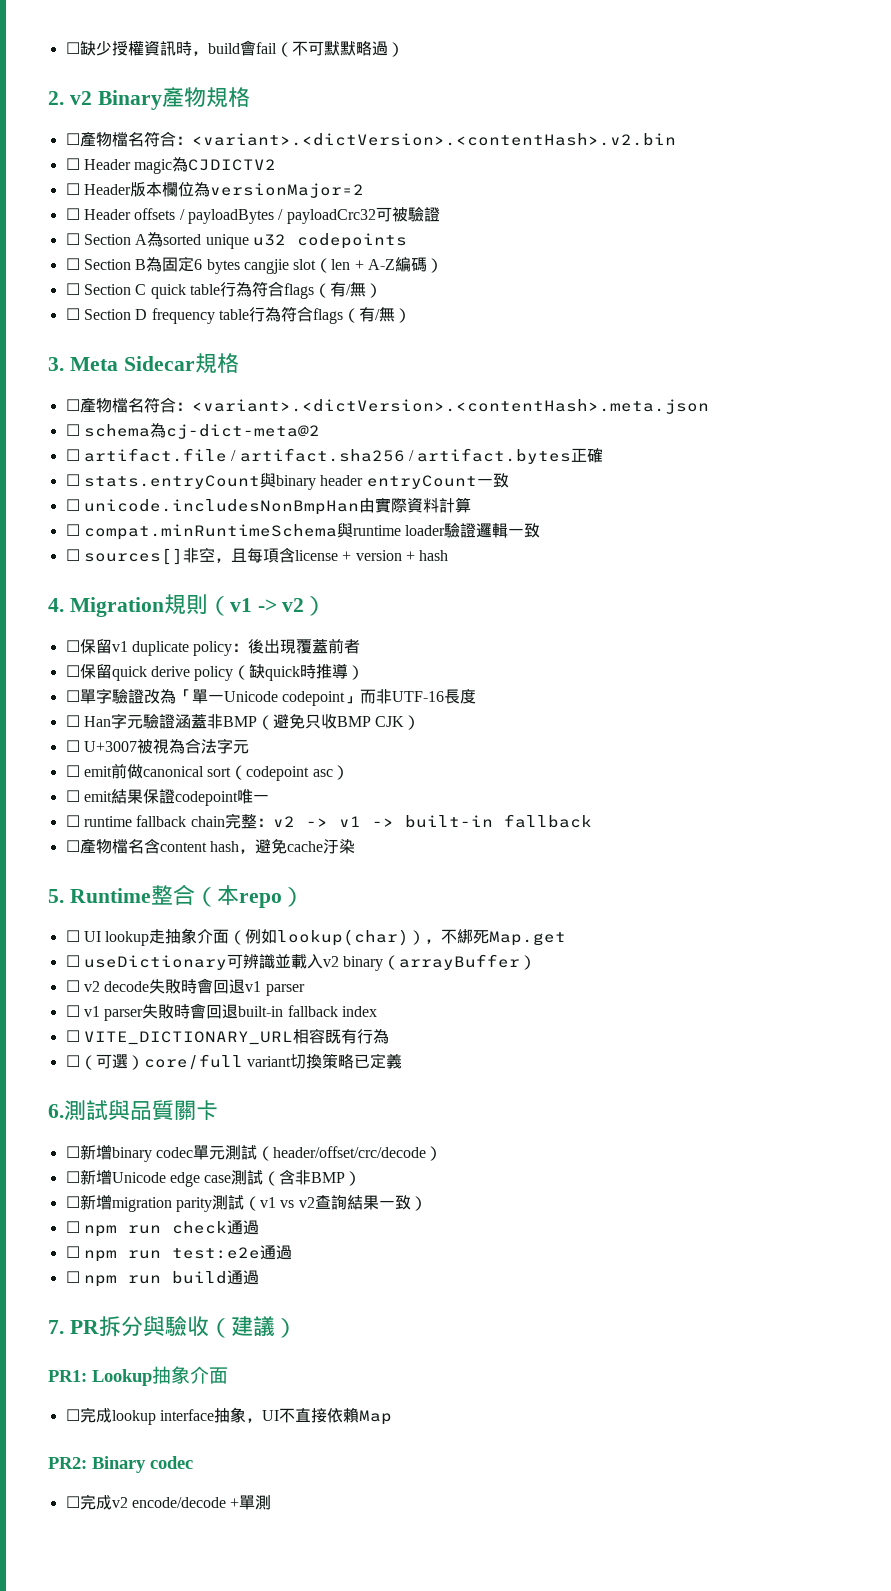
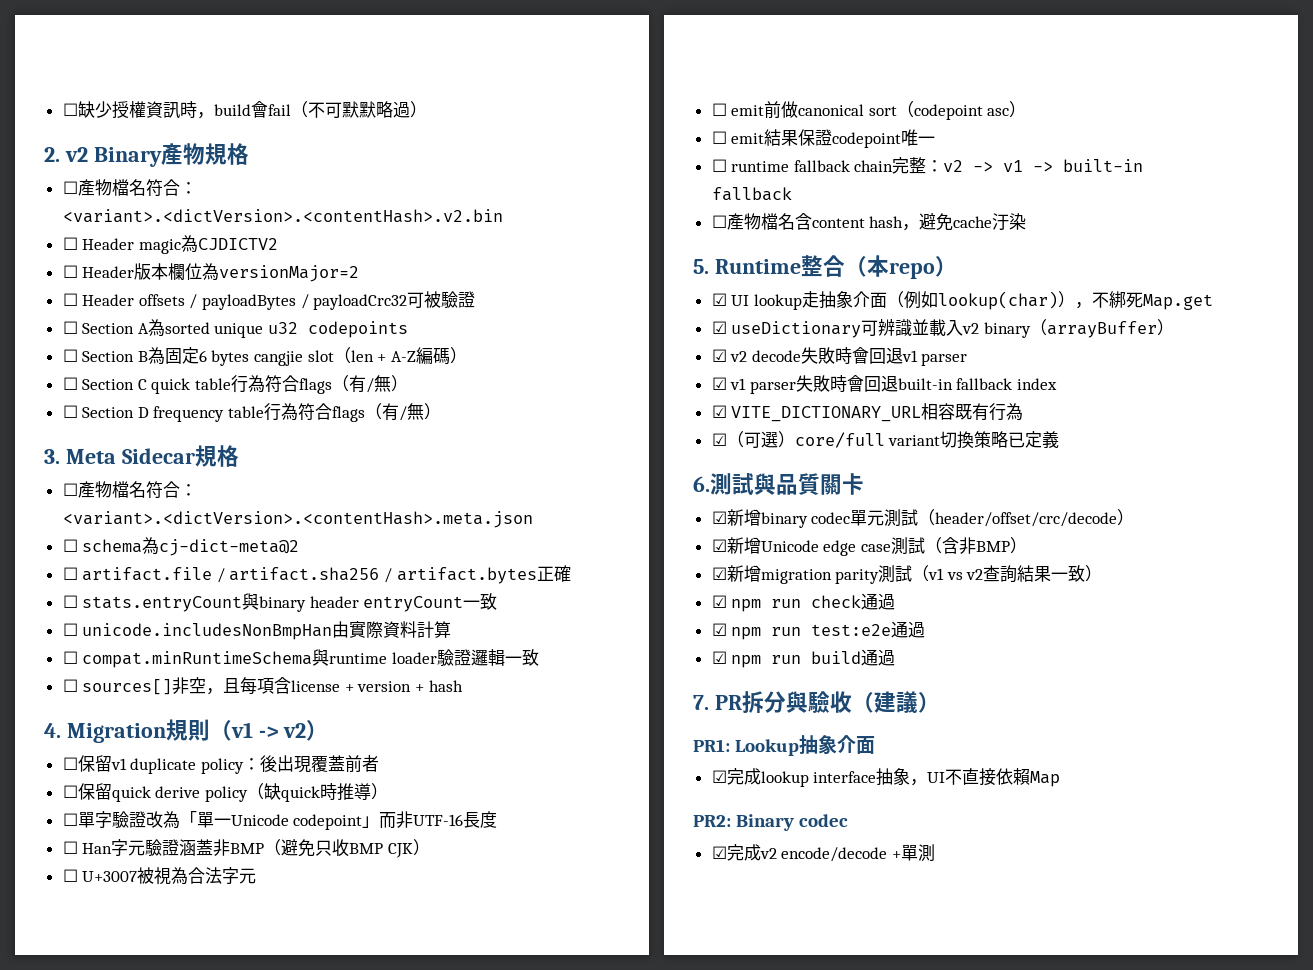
[65,930,80,942] ☐ -> [711,293,727,306] ☑
[65,955,80,967] ☐ -> [711,321,727,334] ☑
[65,980,80,992] ☐ -> [711,349,727,362] ☑
[65,1005,80,1017] ☐ -> [711,377,727,390] ☑
[65,1030,80,1042] ☐ -> [711,405,727,418] ☑
[65,1055,80,1067] ☐ -> [711,433,727,446] ☑
[65,1146,80,1158] ☐ -> [711,511,727,524] ☑
[65,1171,80,1183] ☐ -> [711,539,727,552] ☑
[65,1196,80,1208] ☐ -> [711,567,727,580] ☑
[65,1221,80,1233] ☐ -> [711,595,727,608] ☑
[65,1246,80,1258] ☐ -> [711,623,727,636] ☑
[65,1271,80,1283] ☐ -> [711,651,727,664] ☑
[65,1409,80,1421] ☐ -> [711,770,727,783] ☑
[65,1496,80,1508] ☐ -> [711,846,727,859] ☑

